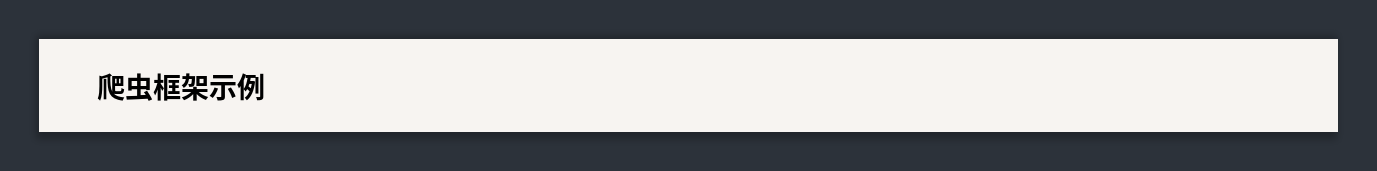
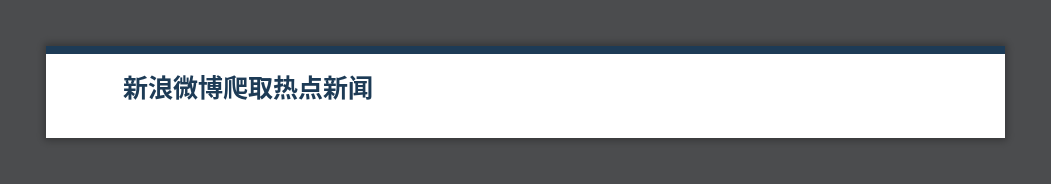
[97,73,265,101] 爬虫框架示例 -> [123,75,373,100] 新浪微博爬取热点新闻

